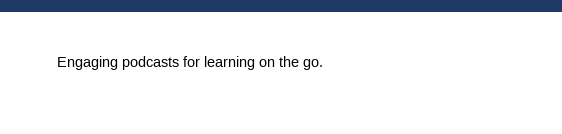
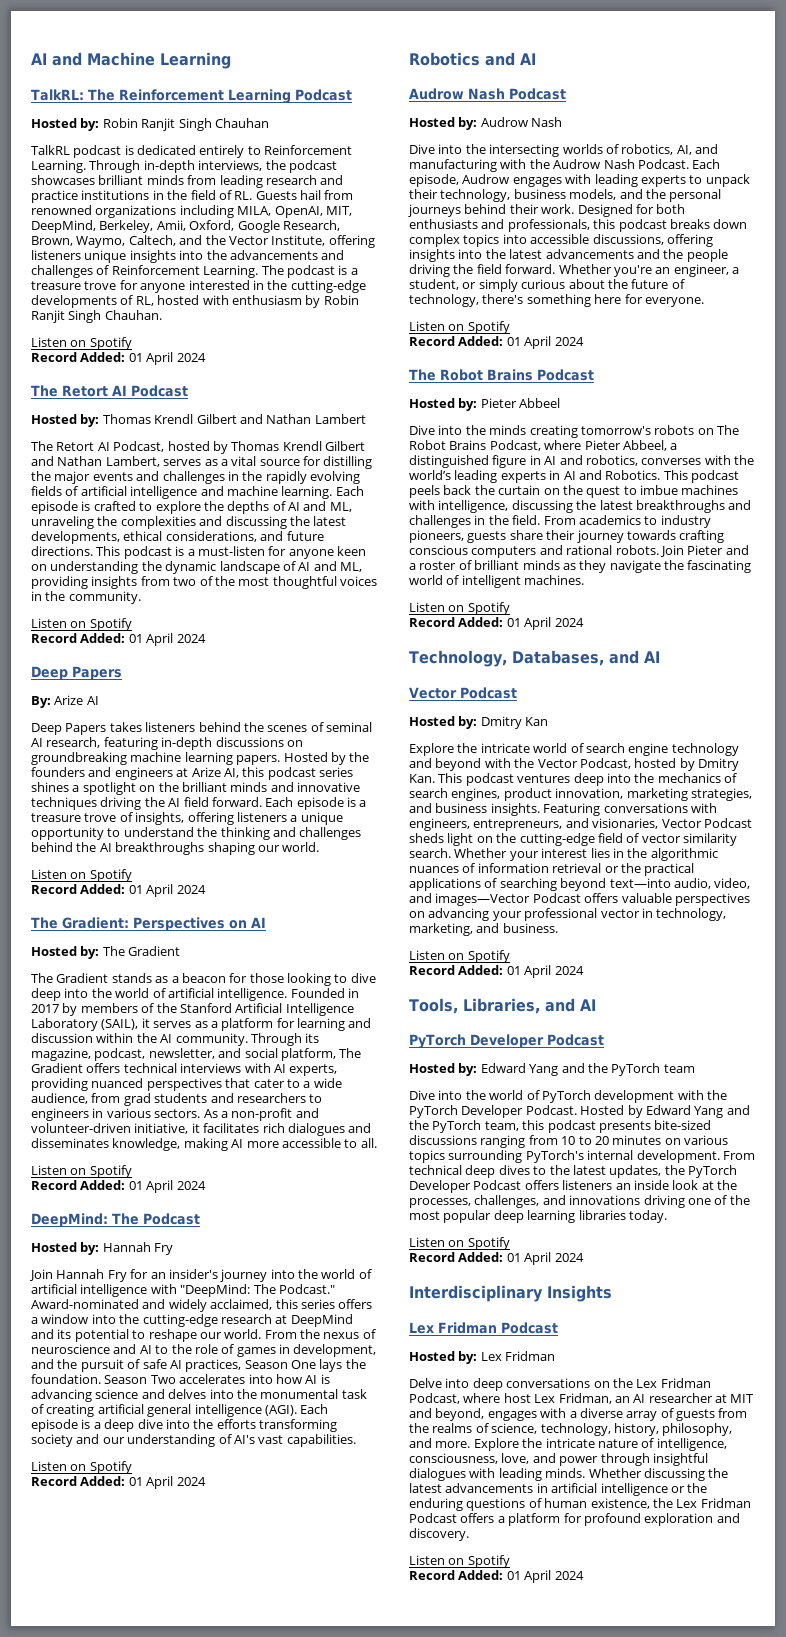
[57,56,323,70] Engaging podcasts for learning on the go. -> [31,52,231,69] [31,89,352,104] [31,118,269,131] [31,145,353,158] [31,160,337,173] [31,175,344,188] [31,190,354,203] [31,205,352,218] [31,220,340,233] [31,235,375,248] [31,250,345,263] [31,265,358,278] [31,280,366,293] [31,295,359,308] [31,310,162,323] [31,337,132,350] [31,352,206,365] [31,385,188,397] [31,414,366,427] [31,441,365,454] [31,456,373,469] [31,471,360,484] [31,486,364,499] [31,501,352,514] [31,516,347,529] [31,531,324,544] [31,546,366,559] [31,561,362,574] [31,576,377,589] [31,591,141,604] [31,618,132,631] [31,633,206,646] [31,666,122,680] [31,695,99,708] [31,722,372,735] [31,737,303,750] [31,752,370,765] [31,767,353,780] [31,782,360,795] [31,797,367,810] [31,812,343,825] [31,827,362,840] [31,842,320,855] [31,869,132,882] [31,884,206,897] [31,917,266,931] [31,946,181,959] [31,973,376,986] [31,988,359,1001] [31,1003,354,1016] [31,1018,372,1031] [31,1033,320,1046] [31,1048,362,1061] [31,1063,338,1076] [31,1078,342,1091] [31,1093,323,1106] [31,1108,319,1121] [31,1123,372,1136] [31,1138,377,1151] [31,1165,132,1178] [31,1180,206,1193] [31,1213,200,1227] [31,1242,174,1255] [29,1269,372,1282] [31,1284,335,1297] [31,1299,373,1312] [31,1314,353,1327] [31,1329,376,1342] [31,1344,377,1357] [31,1359,366,1372] [31,1374,330,1384] [31,1389,367,1402] [31,1404,329,1417] [31,1419,337,1432] [31,1434,356,1447] [31,1461,132,1474] [31,1476,206,1489] [409,52,536,66] [409,88,566,100] [409,117,563,130] [409,144,718,157] [409,159,721,172] [409,174,750,187] [409,189,722,202] [408,204,686,217] [409,219,748,232] [409,234,713,247] [409,249,728,262] [409,264,739,277] [409,279,685,292] [409,294,704,307] [409,321,510,334] [409,336,584,349] [409,369,594,381] [409,398,561,411] [409,425,739,438] [409,440,678,451] [409,455,754,468] [409,470,739,483] [409,485,739,498] [409,500,752,513] [409,515,711,528] [409,530,725,543] [409,545,749,558] [409,560,752,573] [409,575,585,588] [409,602,510,615] [409,617,584,630] [409,650,660,667] [409,687,517,699] [409,716,549,729] [409,743,739,756] [409,758,739,771] [409,773,737,786] [409,788,752,801] [409,803,717,816] [409,818,752,831] [409,833,737,846] [409,848,718,861] [409,863,695,876] [409,878,751,891] [409,893,750,906] [409,908,727,921] [409,923,558,936] [409,950,510,963] [409,965,584,978] [409,998,596,1014] [409,1034,604,1049] [409,1063,695,1076] [409,1090,727,1103] [409,1105,750,1118] [409,1120,712,1133] [409,1135,728,1148] [409,1150,755,1163] [409,1165,737,1178] [409,1180,737,1193] [409,1195,750,1208] [409,1210,667,1223] [409,1237,510,1250] [409,1252,584,1265] [409,1285,612,1302] [409,1322,558,1334] [409,1351,556,1364] [409,1378,711,1391] [409,1393,755,1404] [409,1408,748,1421] [409,1423,733,1436] [409,1438,727,1451] [409,1453,708,1466] [409,1468,729,1481] [409,1483,708,1496] [409,1498,751,1511] [409,1513,740,1526] [409,1528,469,1541] [409,1555,510,1568] [409,1570,584,1583] AI and Machine Learning // TalkRL: The Reinforcement Learning Podcast // Hosted by: Robin Ranjit Singh Chauhan // TalkRL podcast is dedicated entirely to Reinforcement Learning. Through in-depth interviews, the podcast showcases brilliant minds from leading research and practice institutions in the field of RL. Guests hail from renowned organizations including MILA, OpenAI, MIT, DeepMind, Berkeley, Amii, Oxford, Google Research, Brown, Waymo, Caltech, and the Vector Institute, offering listeners unique insights into the advancements and challenges of Reinforcement Learning. The podcast is a treasure trove for anyone interested in the cutting-edge developments of RL, hosted with enthusiasm by Robin Ranjit Singh Chauhan. // Listen on Spotify // Record Added: 01 April 2024 // The Retort AI Podcast // Hosted by: Thomas Krendl Gilbert and Nathan Lambert // The Retort AI Podcast, hosted by Thomas Krendl Gilbert and Nathan Lambert, serves as a vital source for distilling the major events and challenges in the rapidly evolving fields of artificial intelligence and machine learning. Each episode is crafted to explore the depths of AI and ML, unraveling the complexities and discussing the latest developments, ethical considerations, and future directions. This podcast is a must-listen for anyone keen on understanding the dynamic landscape of AI and ML, providing insights from two of the most thoughtful voices in the community. // Listen on Spotify // Record Added: 01 April 2024 // Deep Papers // By: Arize AI // Deep Papers takes listeners behind the scenes of seminal AI research, featuring in-depth discussions on groundbreaking machine learning papers. Hosted by the founders and engineers at Arize AI, this podcast series shines a spotlight on the brilliant minds and innovative techniques driving the AI field forward. Each episode is a treasure trove of insights, offering listeners a unique opportunity to understand the thinking and challenges behind the AI breakthroughs shaping our world. // Listen on Spotify // Record Added: 01 April 2024 // The Gradient: Perspectives on AI // Hosted by: The Gradient // The Gradient stands as a beacon for those looking to dive deep into the world of artificial intelligence. Founded in 2017 by members of the Stanford Artificial Intelligence Laboratory (SAIL), it serves as a platform for learning and discussion within the AI community. Through its magazine, podcast, newsletter, and social platform, The Gradient offers technical interviews with AI experts, providing nuanced perspectives that cater to a wide audience, from grad students and researchers to engineers in various sectors. As a non-profit and volunteer-driven initiative, it facilitates rich dialogues and disseminates knowledge, making AI more accessible to all. // Listen on Spotify // Record Added: 01 April 2024 // DeepMind: The Podcast // Hosted by: Hannah Fry // Join Hannah Fry for an insider's journey into the world of artificial intelligence with "DeepMind: The Podcast." Award-nominated and widely acclaimed, this series offers a window into the cutting-edge research at DeepMind and its potential to reshape our world. From the nexus of neuroscience and AI to the role of games in development, and the pursuit of safe AI practices, Season One lays the foundation. Season Two accelerates into how AI is advancing science and delves into the monumental task of creating artificial general intelligence (AGI). Each episode is a deep dive into the efforts transforming society and our understanding of AI's vast capabilities. // Listen on Spotify // Record Added: 01 April 2024 // Robotics and AI // Audrow Nash Podcast // Hosted by: Audrow Nash // Dive into the intersecting worlds of robotics, AI, and manufacturing with the Audrow Nash Podcast. Each episode, Audrow engages with leading experts to unpack their technology, business models, and the personal journeys behind their work. Designed for both enthusiasts and professionals, this podcast breaks down complex topics into accessible discussions, offering insights into the latest advancements and the people driving the field forward. Whether you're an engineer, a student, or simply curious about the future of technology, there's something here for everyone. // Listen on Spotify // Record Added: 01 April 2024 // The Robot Brains Podcast // Hosted by: Pieter Abbeel // Dive into the minds creating tomorrow's robots on The Robot Brains Podcast, where Pieter Abbeel, a distinguished figure in AI and robotics, converses with the world’s leading experts in AI and Robotics. This podcast peels back the curtain on the quest to imbue machines with intelligence, discussing the latest breakthroughs and challenges in the field. From academics to industry pioneers, guests share their journey towards crafting conscious computers and rational robots. Join Pieter and a roster of brilliant minds as they navigate the fascinating world of intelligent machines. // Listen on Spotify // Record Added: 01 April 2024 // Technology, Databases, and AI // Vector Podcast // Hosted by: Dmitry Kan // Explore the intricate world of search engine technology and beyond with the Vector Podcast, hosted by Dmitry Kan. This podcast ventures deep into the mechanics of search engines, product innovation, marketing strategies, and business insights. Featuring conversations with engineers, entrepreneurs, and visionaries, Vector Podcast sheds light on the cutting-edge field of vector similarity search. Whether your interest lies in the algorithmic nuances of information retrieval or the practical applications of searching beyond text—into audio, video, and images—Vector Podcast offers valuable perspectives on advancing your professional vector in technology, marketing, and business. // Listen on Spotify // Record Added: 01 April 2024 // Tools, Libraries, and AI // PyTorch Developer Podcast // Hosted by: Edward Yang and the PyTorch team // Dive into the world of PyTorch development with the PyTorch Developer Podcast. Hosted by Edward Yang and the PyTorch team, this podcast presents bite-sized discussions ranging from 10 to 20 minutes on various topics surrounding PyTorch's internal development. From technical deep dives to the latest updates, the PyTorch Developer Podcast offers listeners an inside look at the processes, challenges, and innovations driving one of the most popular deep learning libraries today. // Listen on Spotify // Record Added: 01 April 2024 // Interdisciplinary Insights // Lex Fridman Podcast // Hosted by: Lex Fridman // Delve into deep conversations on the Lex Fridman Podcast, where host Lex Fridman, an AI researcher at MIT and beyond, engages with a diverse array of guests from the realms of science, technology, history, philosophy, and more. Explore the intricate nature of intelligence, consciousness, love, and power through insightful dialogues with leading minds. Whether discussing the latest advancements in artificial intelligence or the enduring questions of human existence, the Lex Fridman Podcast offers a platform for profound exploration and discovery. // Listen on Spotify // Record Added: 01 April 2024

